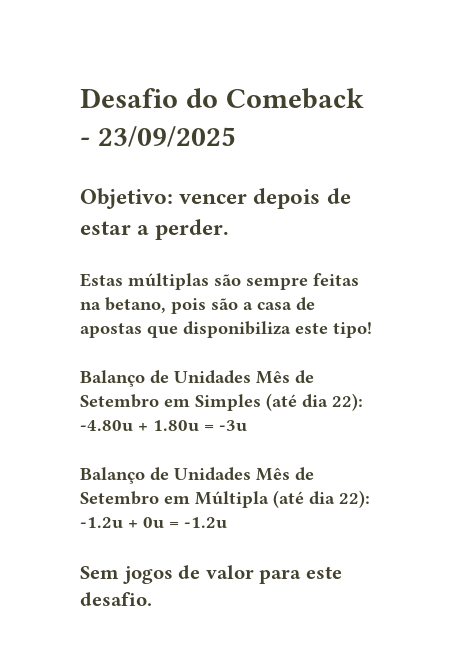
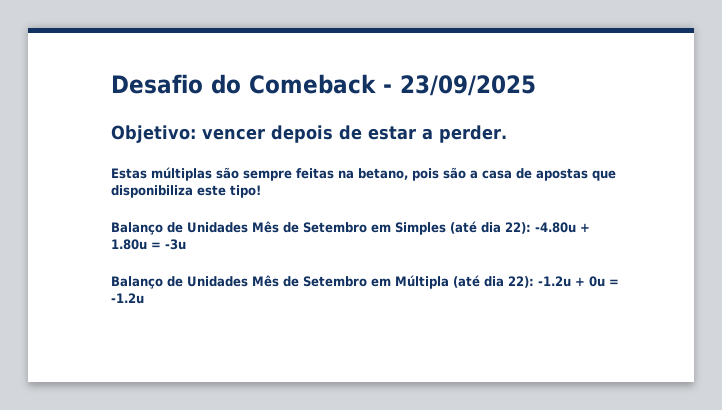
[80,565,342,584] [80,592,152,606] // Sem jogos de valor para este desafio. -> (144, 298) none

